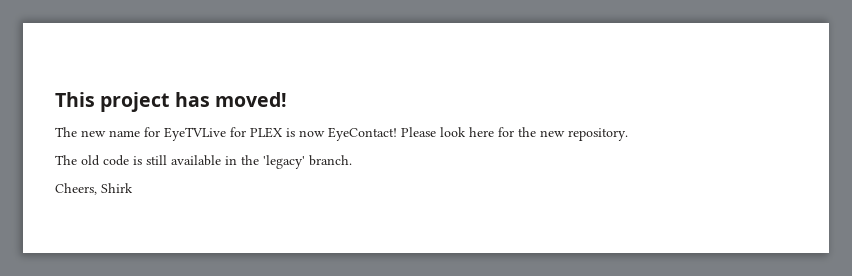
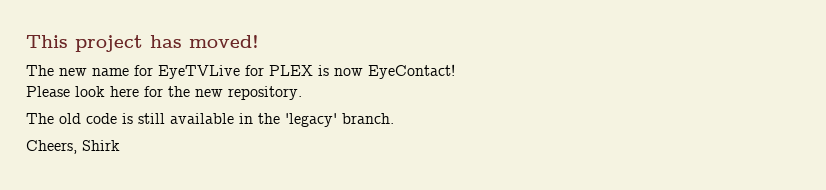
(397, 134) none -> (455, 71) //

